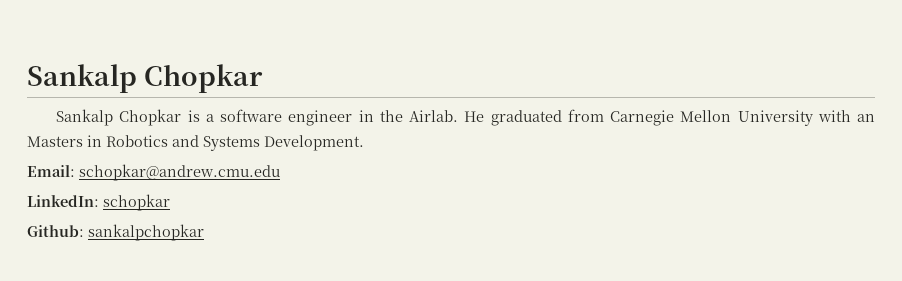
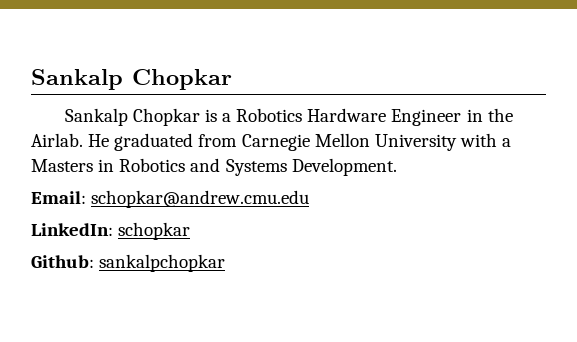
[220,109,353,126] software engineer -> [236,108,462,126] Robotics Hardware Engineer
[856,114,875,122] an -> [502,138,512,147] a

